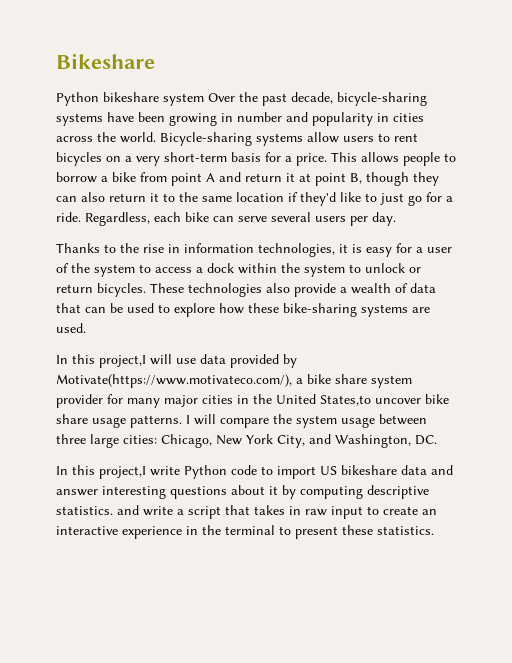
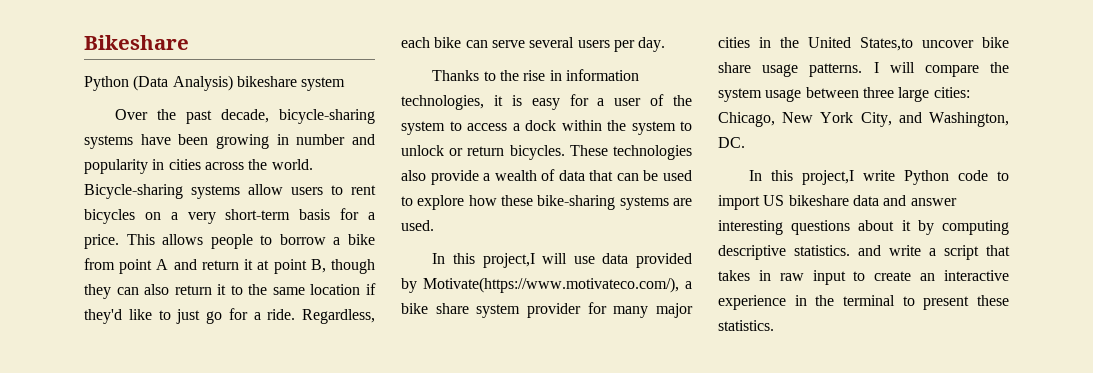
(99, 99) none -> [133,75,233,91] (Data Analysis)
(204, 99) none -> (346, 84) //

